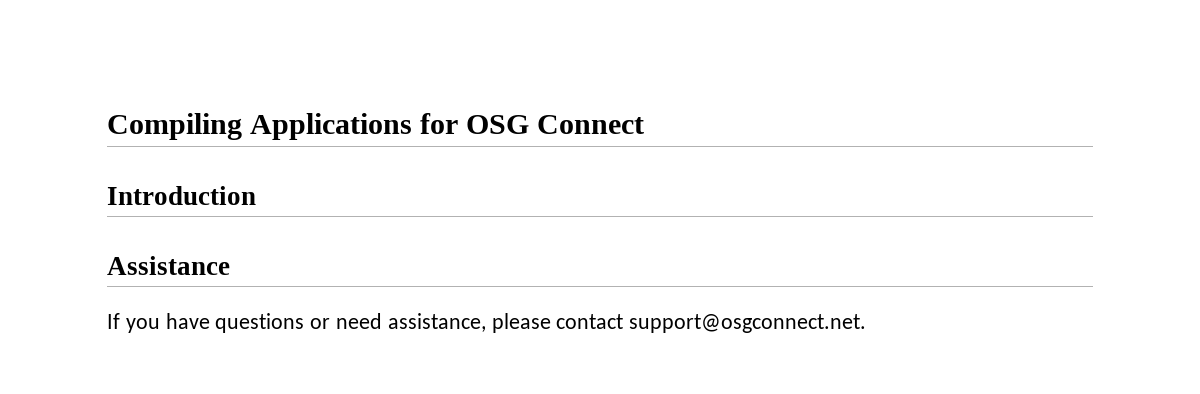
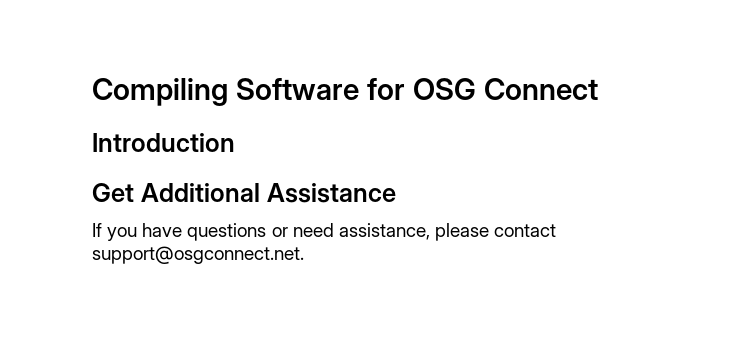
[250,113,413,140] Applications -> [235,78,359,100] Software
(256, 195) none -> [92,183,260,202] Get Additional

